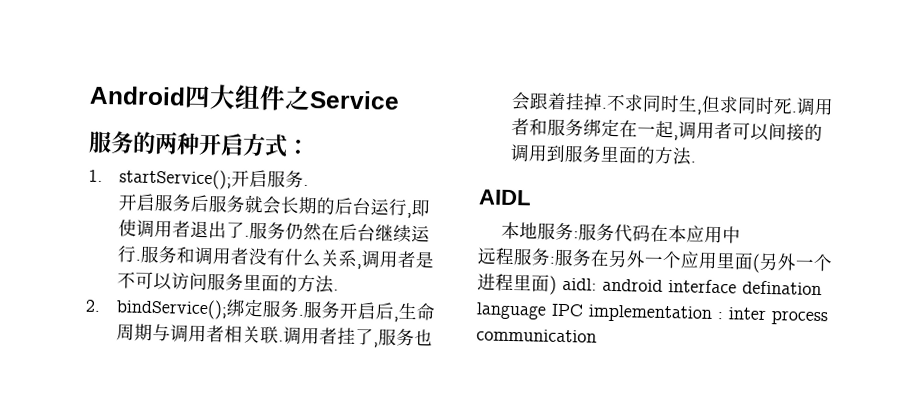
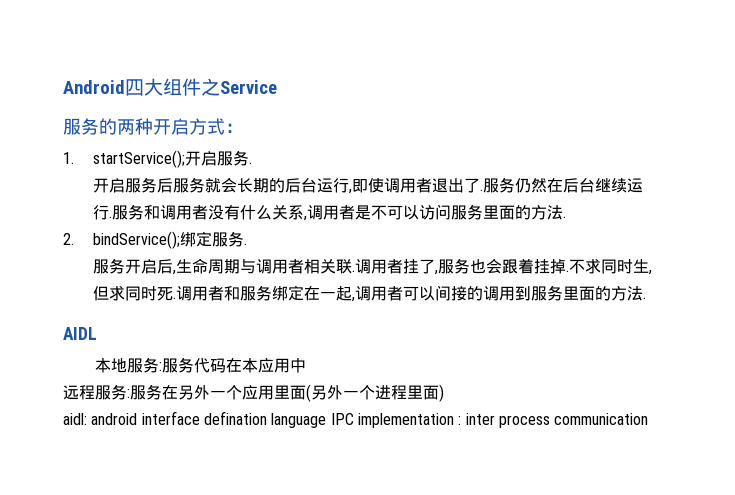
(305, 315) none -> (247, 244) //
(557, 285) none -> (444, 393) //

